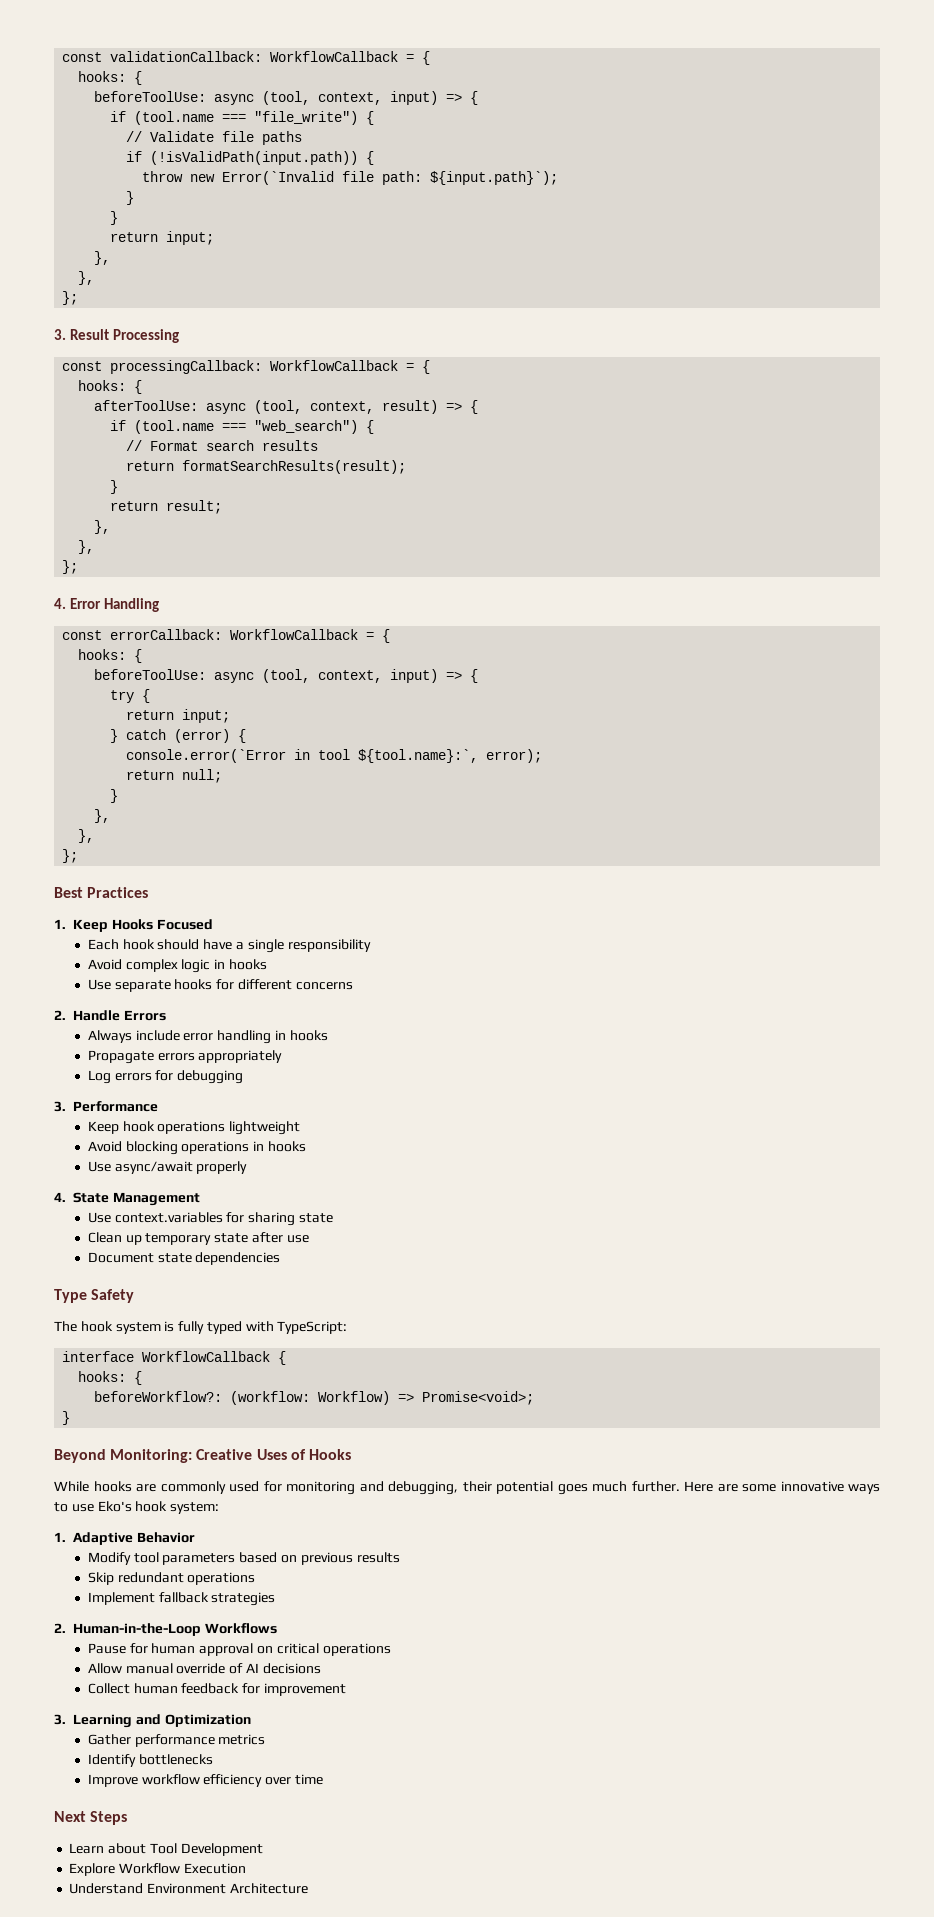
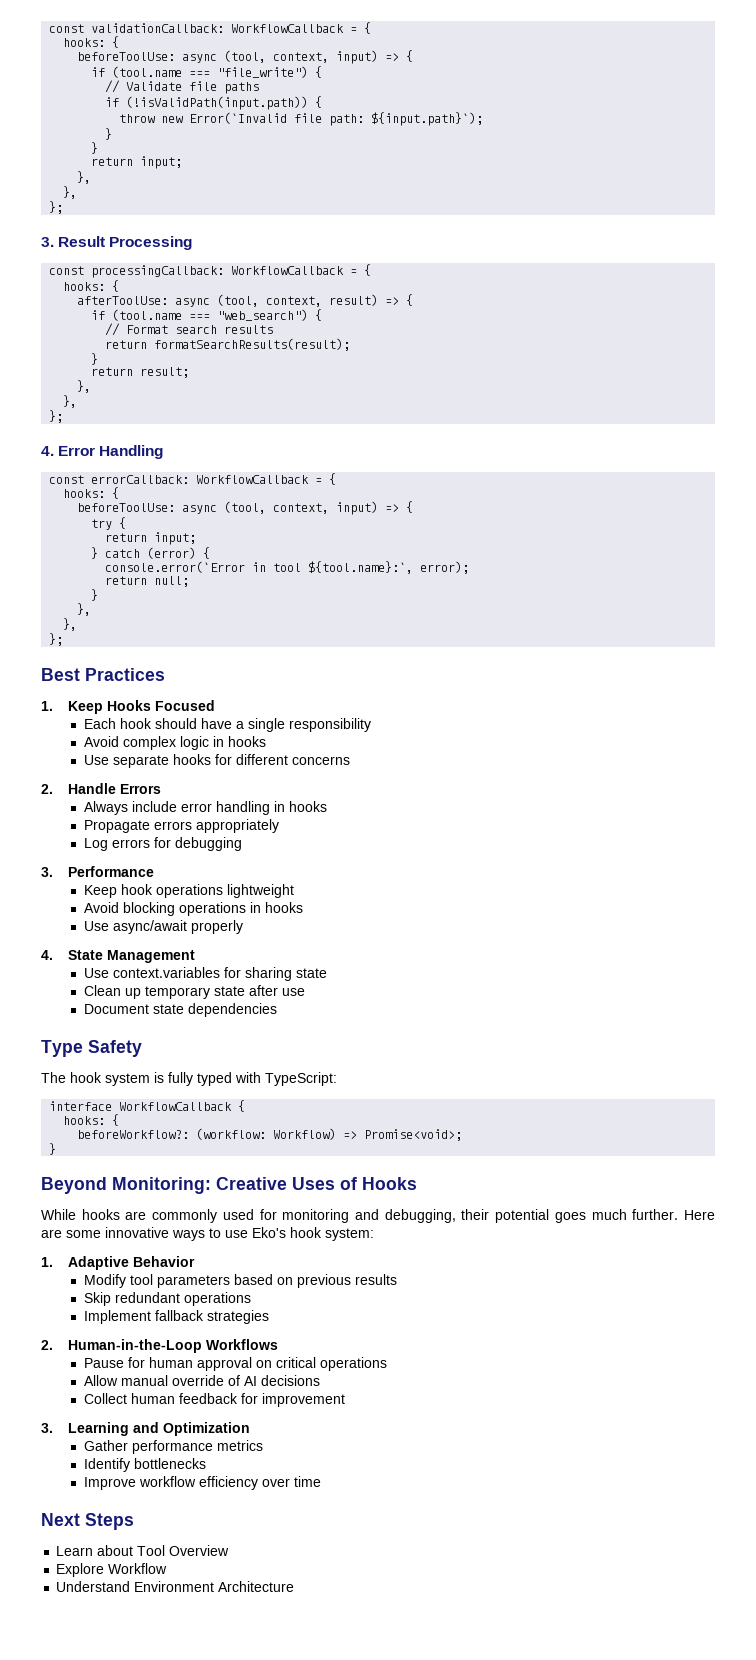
[180,1843,263,1856] Development -> [169,1545,230,1556] Overview
[183,1863,246,1874] Execution -> (168, 1568) none

